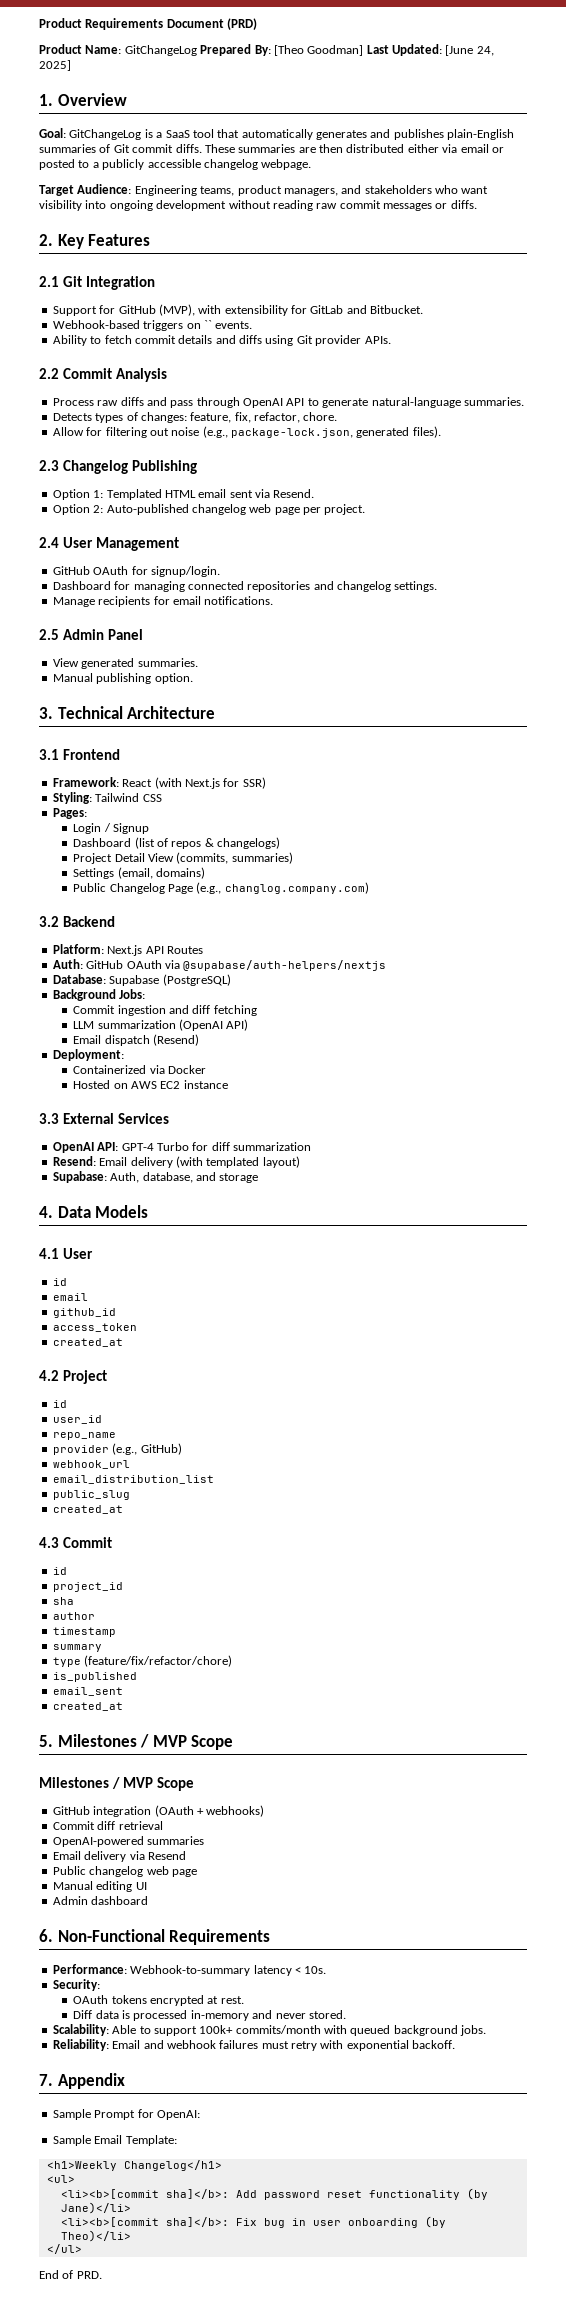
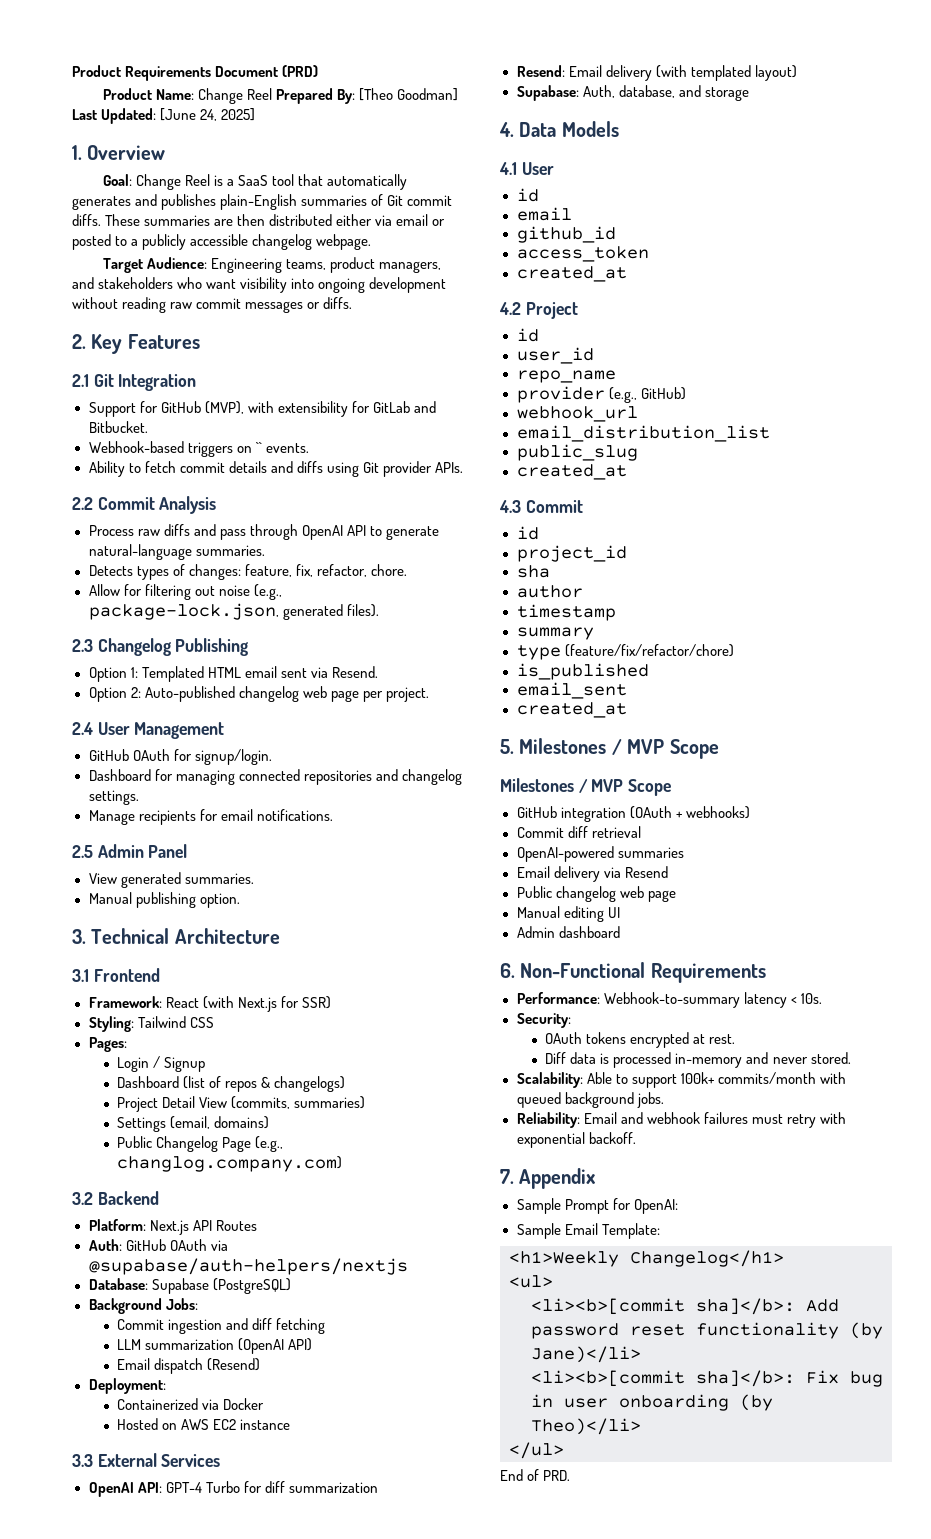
[124,45,197,56] GitChangeLog -> [197,88,272,104] Change Reel
[69,129,142,140] GitChangeLog -> [135,174,210,190] Change Reel

